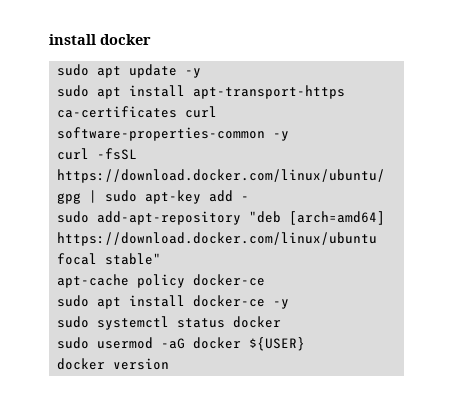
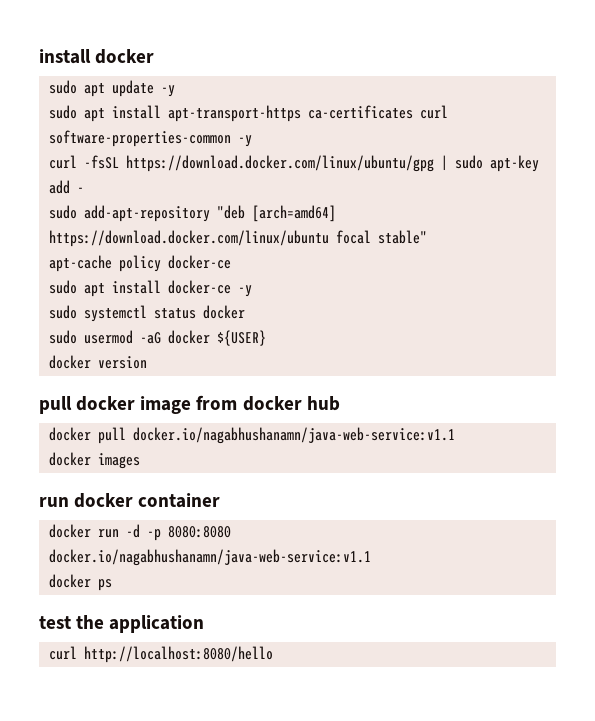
(169, 364) none -> [39,395,340,414] [48,427,455,444] [48,452,140,469] [39,493,221,508] [48,524,231,541] [48,549,371,566] [48,574,112,591] [39,615,205,633] [48,646,273,663] // pull docker image from docker hub // docker pull docker.io/nagabhushanamn/java-web-service:v1.1 // docker images // run docker container // docker run -d -p 8080:8080 docker.io/nagabhushanamn/java-web-service:v1.1 // docker ps // test the application // curl http://localhost:8080/hello

